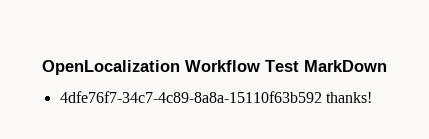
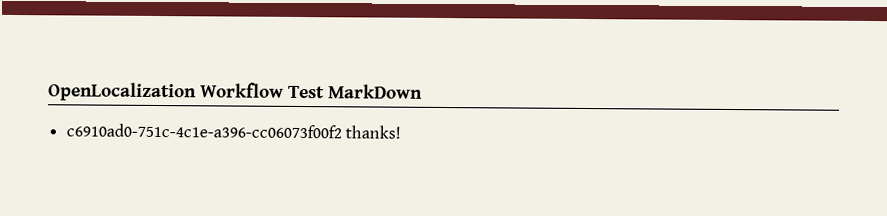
[59,91,322,103] 4dfe76f7-34c7-4c89-8a8a-15110f63b592 -> [65,123,342,139] c6910ad0-751c-4c1e-a396-cc06073f00f2

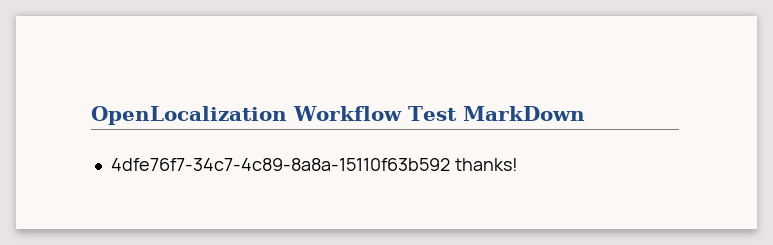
[65,123,342,139] c6910ad0-751c-4c1e-a396-cc06073f00f2 -> [110,158,450,171] 4dfe76f7-34c7-4c89-8a8a-15110f63b592

